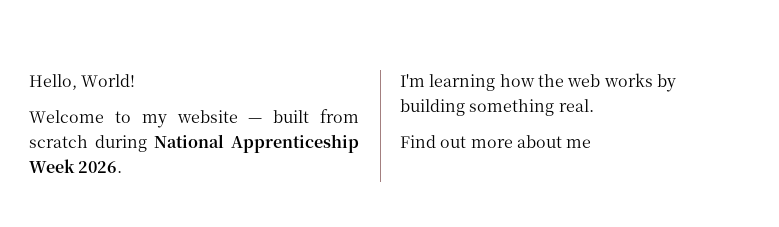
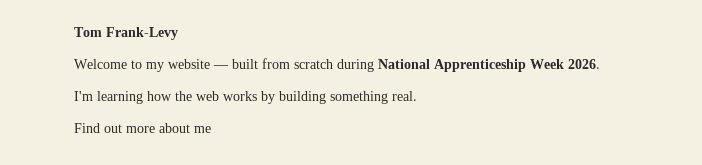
[29,74,136,90] Hello, World! -> [74,27,178,40] Tom Frank-Levy

